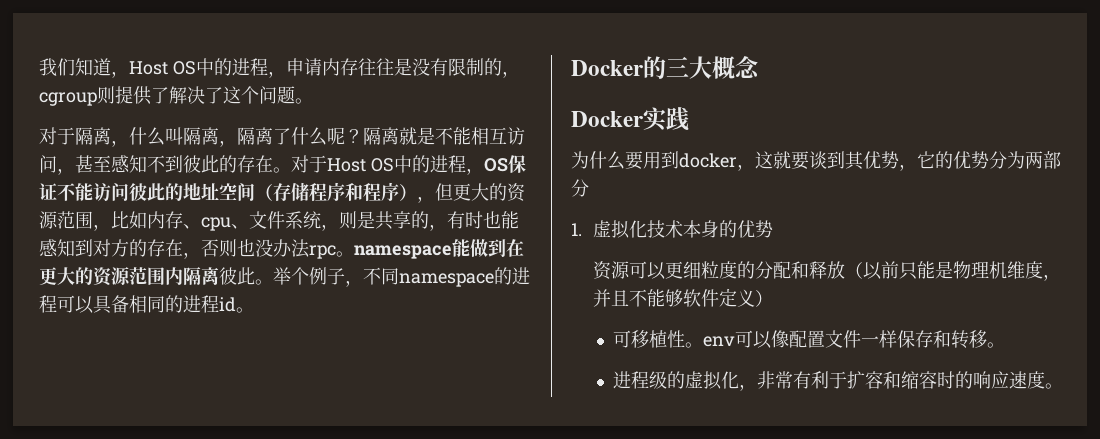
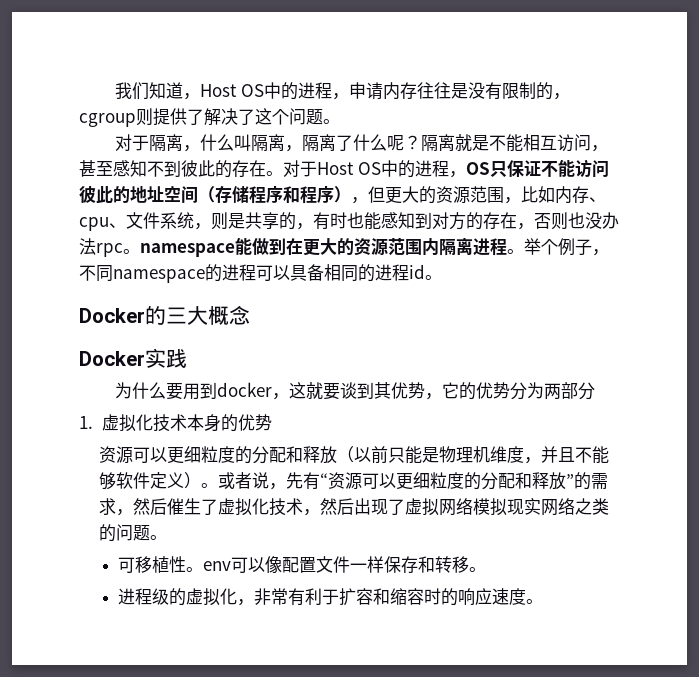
(508, 165) none -> [489,161,507,177] 只
[219,267,255,285] 彼此 -> [473,238,507,256] 进程
(774, 298) none -> [201,472,609,490] [99,498,610,516] [99,524,168,542] 。或者说，先有“资源可以更细粒度的分配和释放”的需求，然后催生了虚拟化技术，然后出现了虚拟网络模拟现实网络之类的问题。

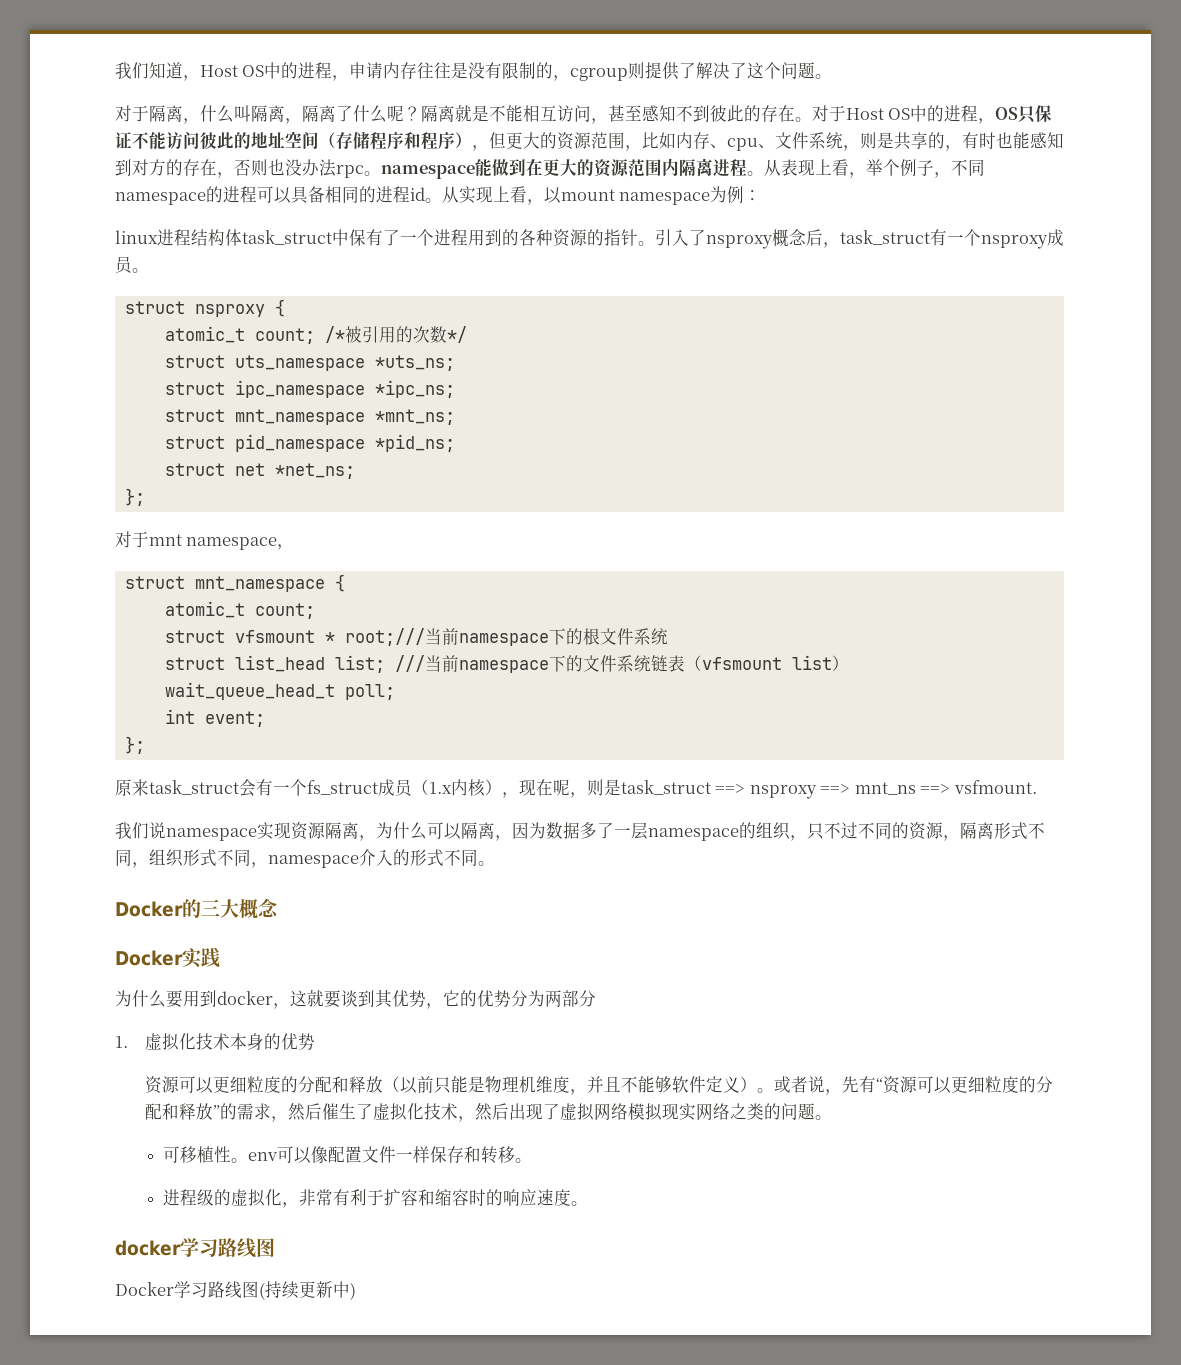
(524, 251) none -> [764,159,866,178] 从表现上看，
(442, 277) none -> [442,186,762,205] [115,229,1064,249] [115,256,149,274] [124,299,285,317] [164,326,467,344] [164,355,455,371] [164,380,455,398] [164,409,455,425] [164,434,455,452] [164,463,355,479] [124,488,145,506] [115,531,295,550] [124,574,345,592] [164,601,315,619] [164,628,668,646] [164,655,849,673] [164,682,395,700] [164,709,265,727] [124,736,145,754] [115,779,1037,799] [115,822,1045,841] [115,849,495,868] 从实现上看，以mount namespace为例： // linux进程结构体task_struct中保有了一个进程用到的各种资源的指针。引入了nsproxy概念后，task_struct有一个nsproxy成员。 // struct nsproxy { // atomic_t count; /*被引用的次数*/ // struct uts_namespace *uts_ns; // struct ipc_namespace *ipc_ns; // struct mnt_namespace *mnt_ns; // struct pid_namespace *pid_ns; // struct net *net_ns; // }; // 对于mnt namespace， // struct mnt_namespace { // atomic_t count; // struct vfsmount * root;///当前namespace下的根文件系统 // struct list_head list; ///当前namespace下的文件系统链表（vfsmount list） // wait_queue_head_t poll; // int event; // }; // 原来task_struct会有一个fs_struct成员（1.x内核），现在呢，则是task_struct ==> nsproxy ==> mnt_ns ==> vsfmount. // 我们说namespace实现资源隔离，为什么可以隔离，因为数据多了一层namespace的组织，只不过不同的资源，隔离形式不同，组织形式不同，namespace介入的形式不同。
(544, 601) none -> [115,1238,275,1258] [115,1281,356,1300] // docker学习路线图 // Docker学习路线图(持续更新中)

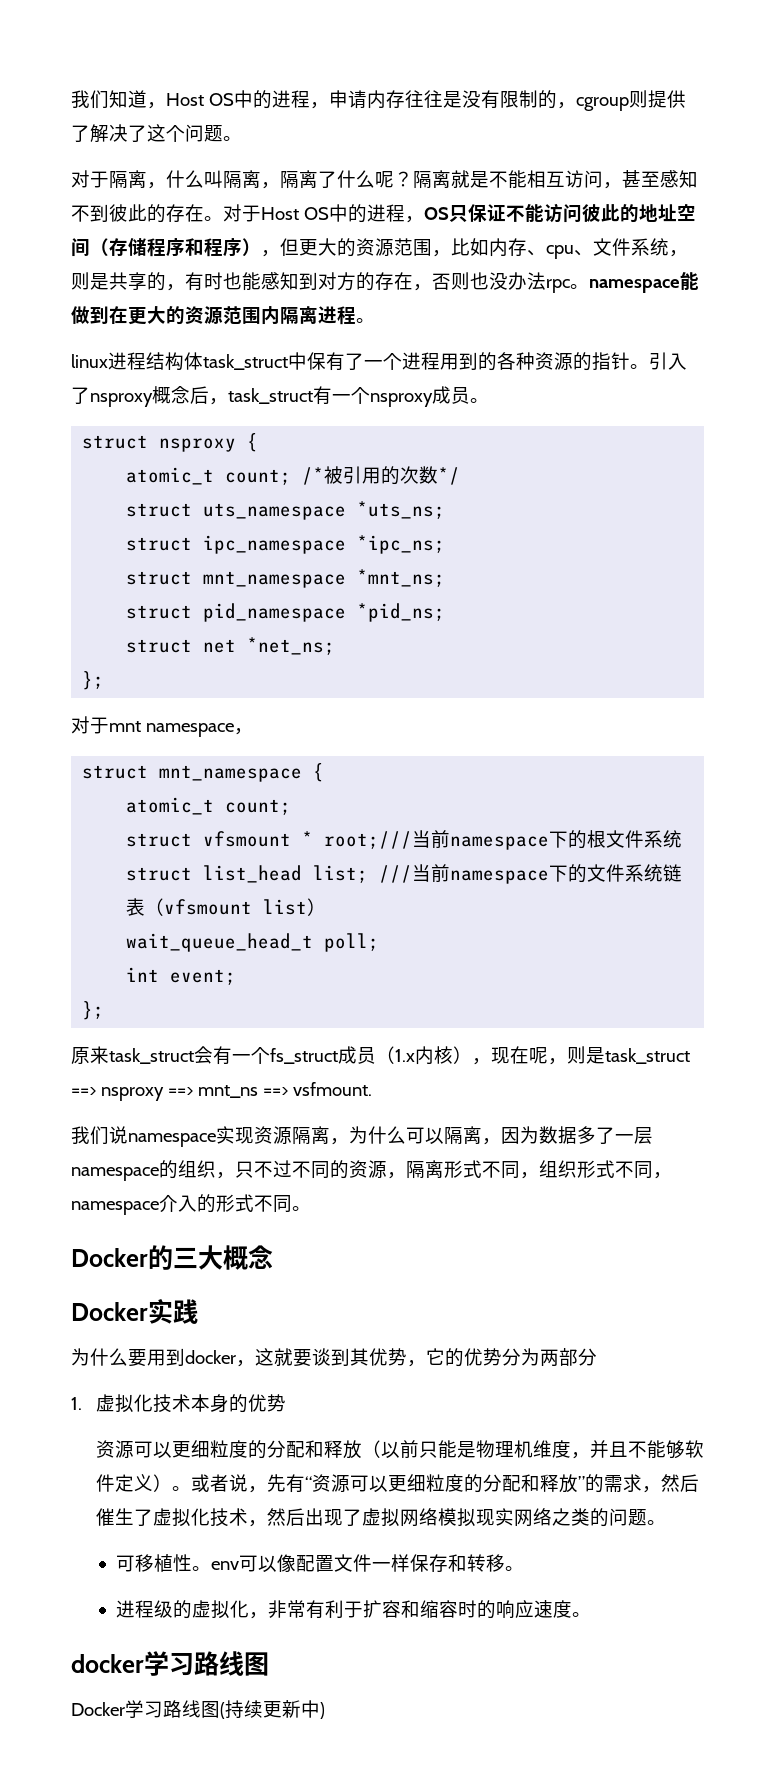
[764,159,985,178] [115,186,762,205] 从表现上看，举个例子，不同namespace的进程可以具备相同的进程id。从实现上看，以mount namespace为例： -> (375, 320) none

